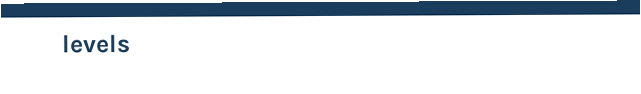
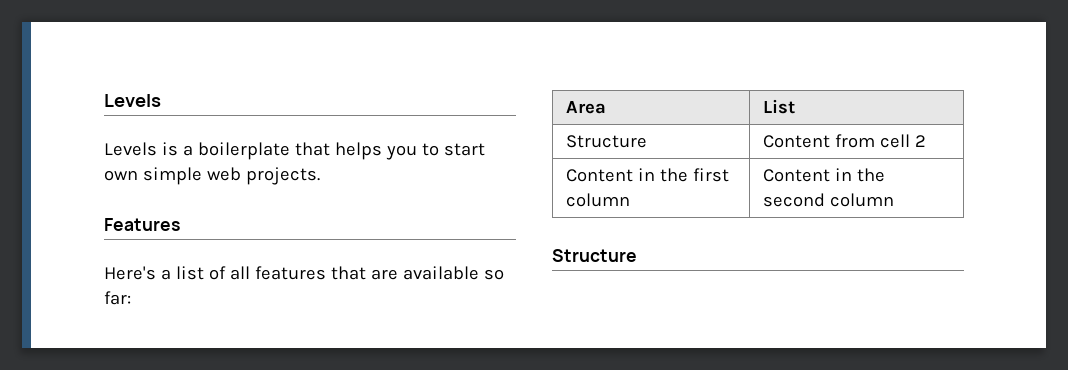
[61,33,131,54] levels -> [104,94,161,107] [104,142,485,160] [104,167,320,185] [104,218,180,231] [104,266,504,280] [104,291,131,305] [566,101,607,114] [763,99,796,114] [566,135,648,148] [763,134,927,148] [566,168,730,182] [566,193,631,207] [763,168,886,182] [763,193,895,207] [552,249,637,262] Levels // Levels is a boilerplate that helps you to start own simple web projects. // Features // Here's a list of all features that are available so far: // Area | List // Structure | Content from cell 2 // Content in the first column | Content in the second column // Structure

